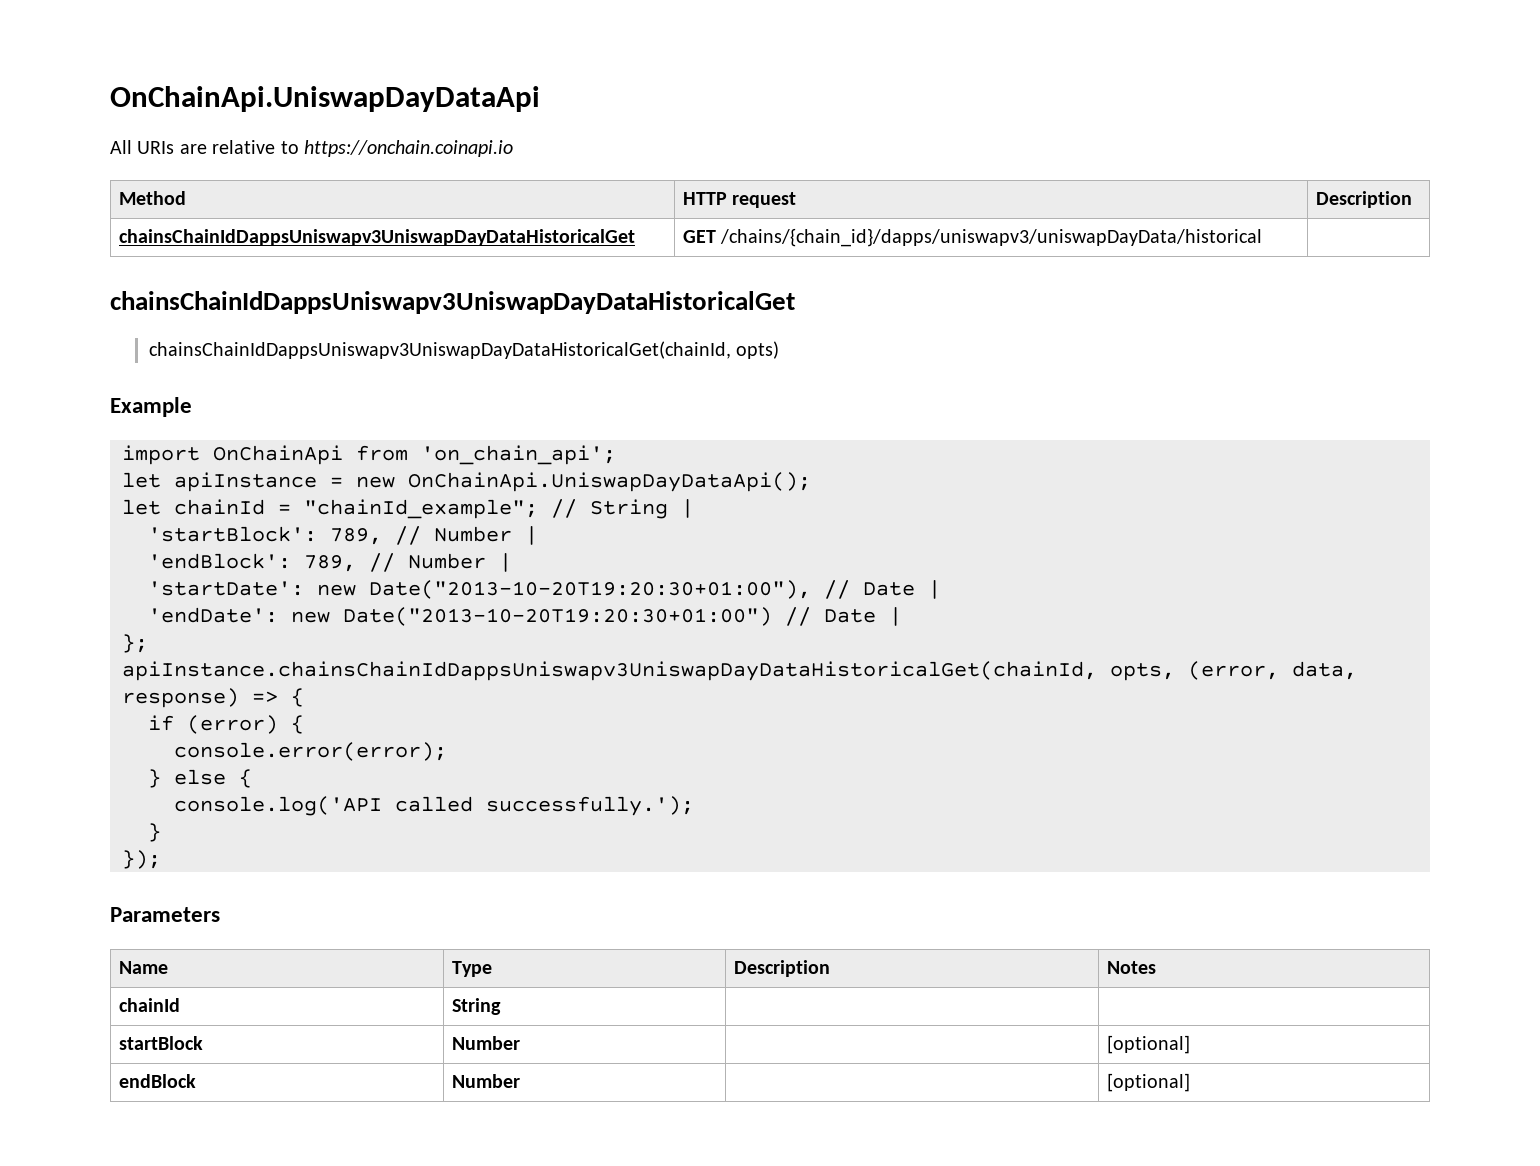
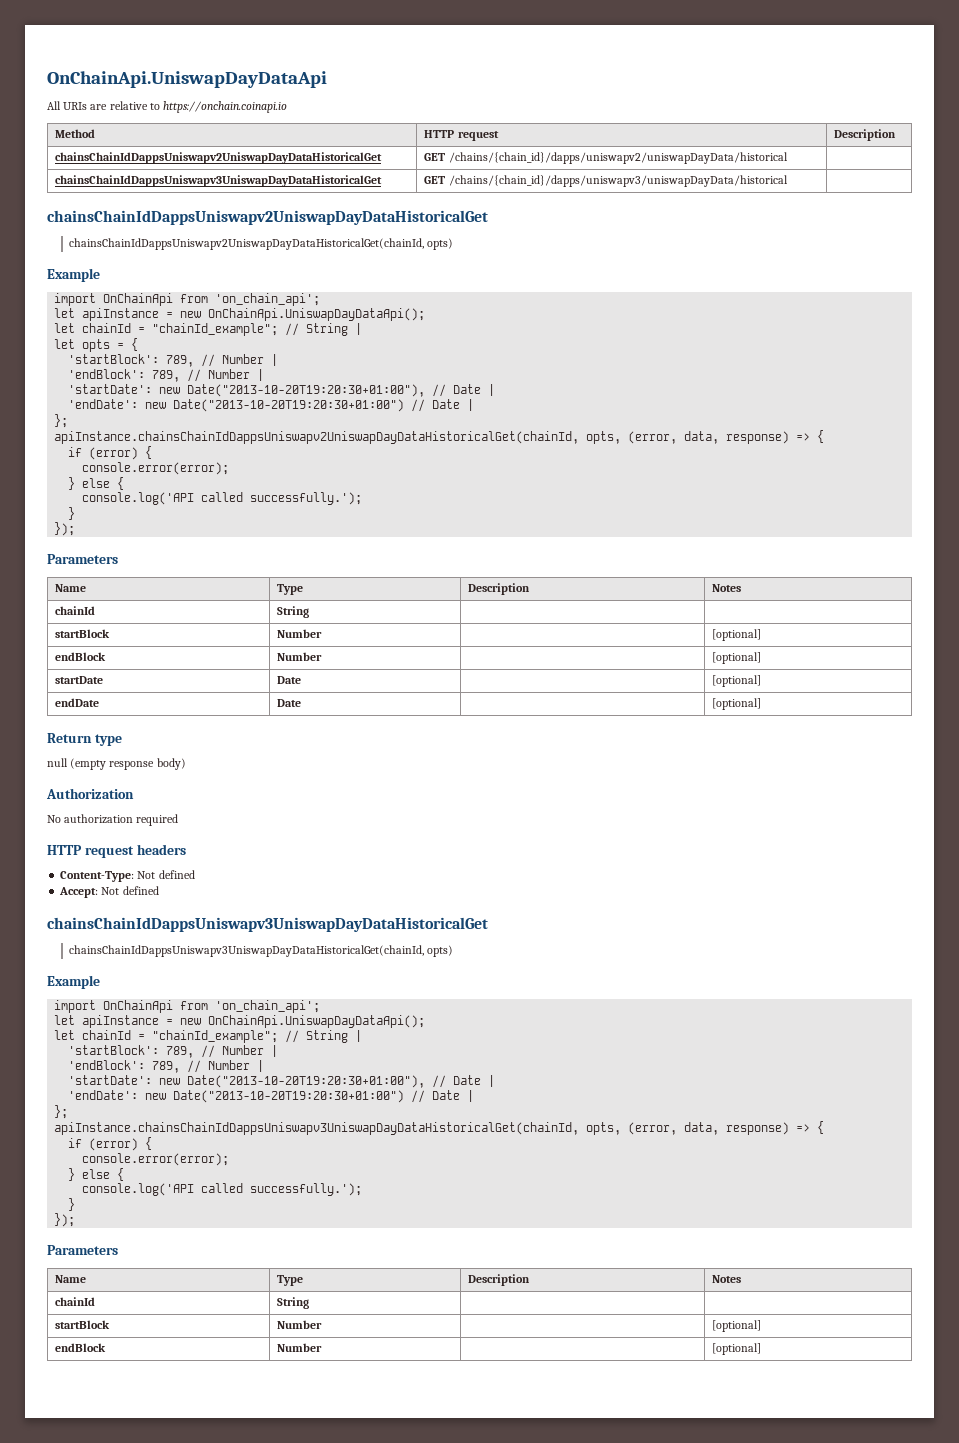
(1413, 199) none -> [55,152,383,164] [424,152,788,164] // chainsChainIdDappsUniswapv2UniswapDayDataHistoricalGet | GET /chains/{chain_id}/dapps/uniswapv2/uniswapDayData/historical |
(1263, 237) none -> [47,210,488,225] [69,238,454,250] [47,268,100,282] [54,293,321,306] [54,308,426,321] [54,323,363,336] [54,338,139,352] [68,354,279,367] [68,369,265,382] [68,384,496,397] [68,399,475,412] [54,414,69,428] [54,430,825,444] [68,446,153,460] [82,462,230,475] [68,477,125,490] [82,492,363,505] [68,507,76,520] [54,522,76,536] [47,554,118,564] [55,584,87,592] [277,584,304,595] [468,583,531,595] [712,584,742,592] [55,606,96,615] [277,606,310,618] [55,629,111,638] [277,629,323,638] [712,629,762,641] [55,652,107,661] [277,652,323,661] [712,652,762,664] [55,676,104,684] [277,676,302,684] [712,675,762,687] [55,698,100,707] [277,699,302,707] [712,698,762,710] [47,733,122,746] [47,758,186,770] [46,788,134,799] [47,814,179,826] [47,844,186,858] [60,870,195,882] [59,886,159,898] // chainsChainIdDappsUniswapv2UniswapDayDataHistoricalGet // chainsChainIdDappsUniswapv2UniswapDayDataHistoricalGet(chainId, opts) // Example // import OnChainApi from 'on_chain_api'; // let apiInstance = new OnChainApi.UniswapDayDataApi(); // let chainId = "chainId_example"; // String | // let opts = { // 'startBlock': 789, // Number | // 'endBlock': 789, // Number | // 'startDate': new Date("2013-10-20T19:20:30+01:00"), // Date | // 'endDate': new Date("2013-10-20T19:20:30+01:00") // Date | // }; // apiInstance.chainsChainIdDappsUniswapv2UniswapDayDataHistoricalGet(chainId, opts, (error, data, response) => { // if (error) { // console.error(error); // } else { // console.log('API called successfully.'); // } // }); // Parameters // Name | Type | Description | Notes // chainId | String | | // startBlock | Number | | [optional] // endBlock | Number | | [optional] // startDate | Date | | [optional] // endDate | Date | | [optional] // Return type // null (empty response body) // Authorization // No authorization required // HTTP request headers // Content-Type: Not defined // Accept: Not defined

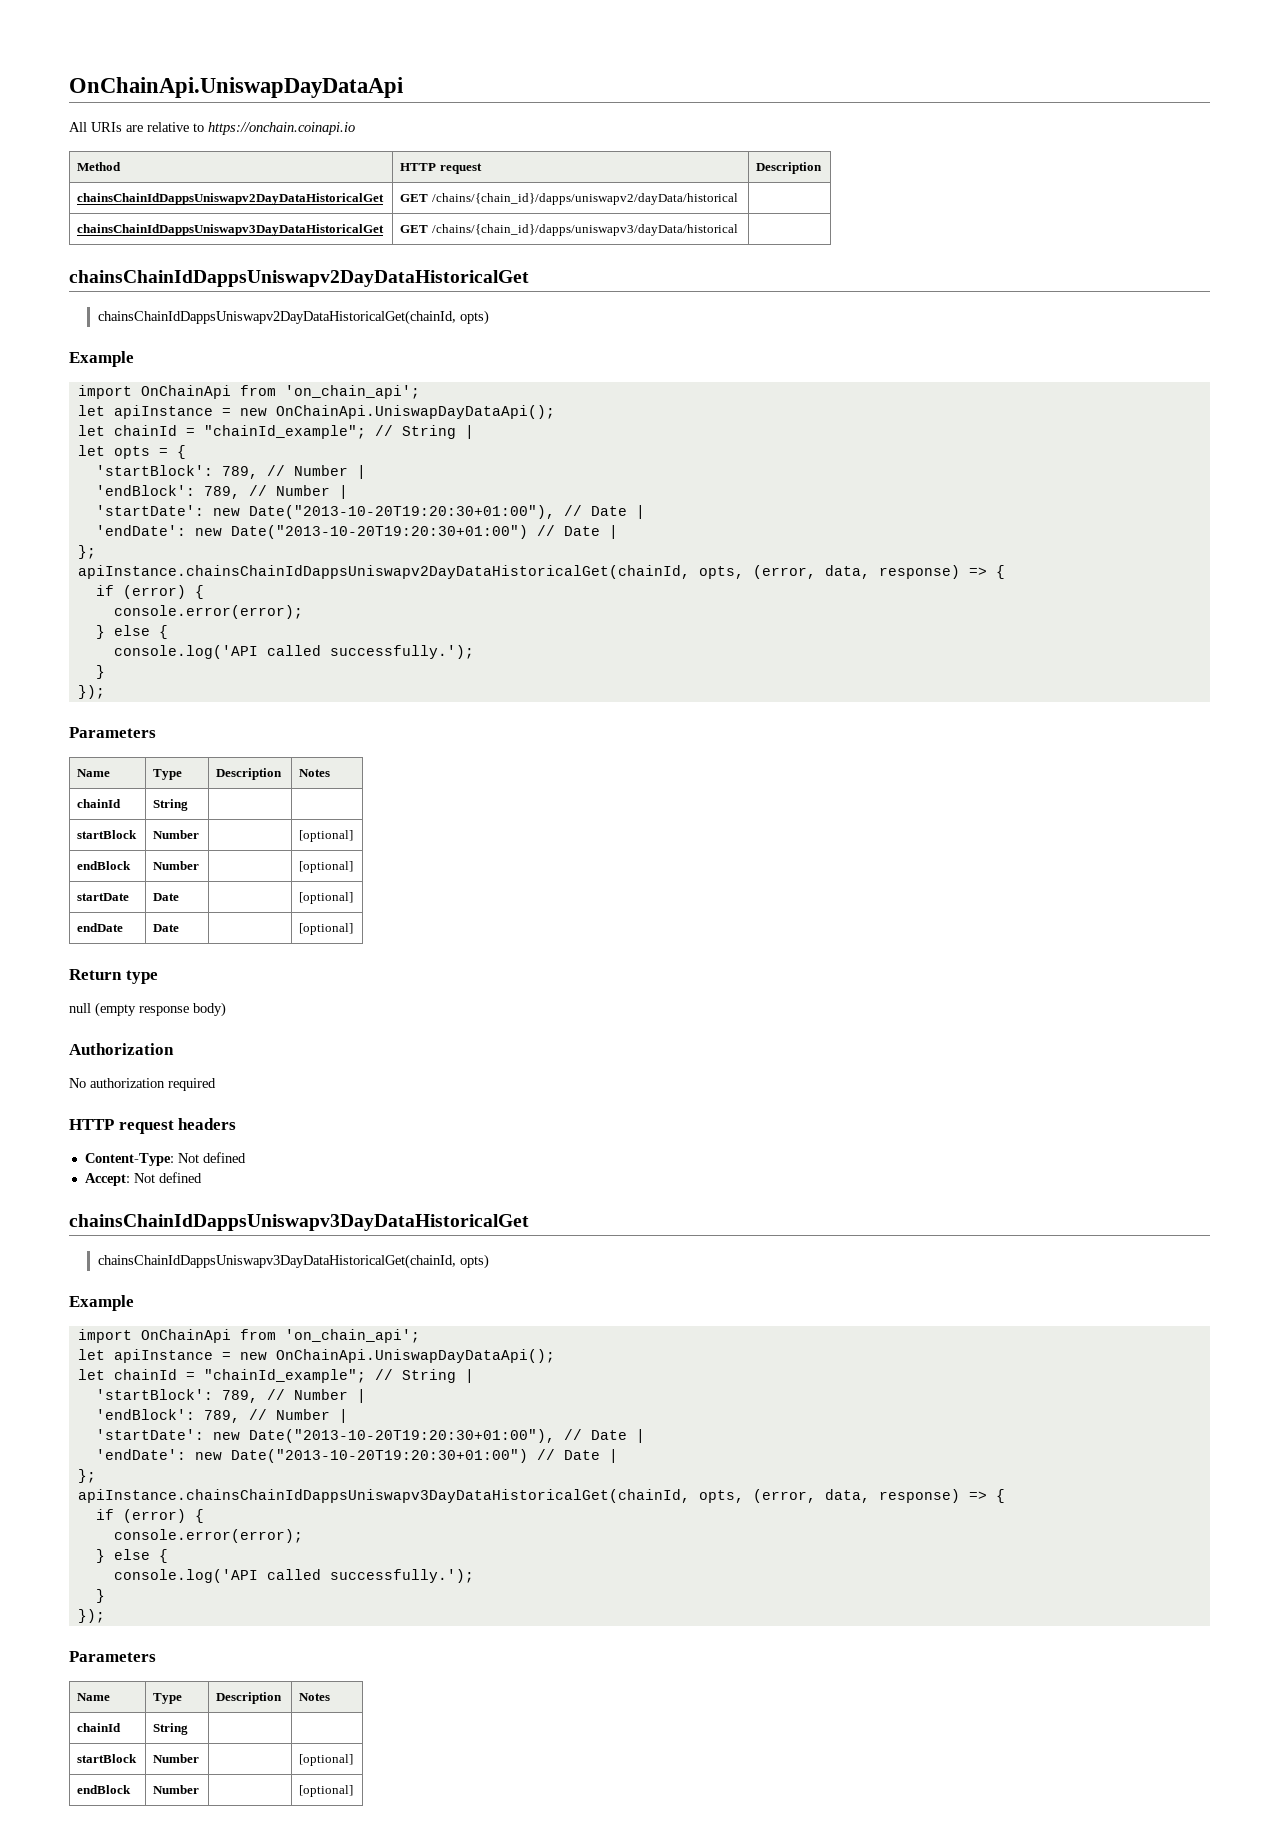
[55,152,383,164] [424,152,788,164] [55,175,383,187] [424,175,788,187] [47,210,488,225] [69,238,425,250] chainsChainIdDappsUniswapv2UniswapDayDataHistoricalGet | GET /chains/{chain_id}/dapps/uniswapv2/uniswapDayData/historical | // chainsChainIdDappsUniswapv3UniswapDayDataHistoricalGet | GET /chains/{chain_id}/dapps/uniswapv3/uniswapDayData/historical | // chainsChainIdDappsUniswapv2UniswapDayDataHistoricalGet // chainsChainIdDappsUniswapv2UniswapDayDataHistoricalGet(chainId, -> [77,193,385,205] [400,193,738,205] [77,224,385,236] [400,224,738,236] [69,270,529,287] [97,310,456,325] chainsChainIdDappsUniswapv2DayDataHistoricalGet | GET /chains/{chain_id}/dapps/uniswapv2/dayData/historical | // chainsChainIdDappsUniswapv3DayDataHistoricalGet | GET /chains/{chain_id}/dapps/uniswapv3/dayData/historical | // chainsChainIdDappsUniswapv2DayDataHistoricalGet // chainsChainIdDappsUniswapv2DayDataHistoricalGet(chainId,
[54,431,580,444] apiInstance.chainsChainIdDappsUniswapv2UniswapDayDataHistoricalGet(chainId, -> [77,565,690,579] apiInstance.chainsChainIdDappsUniswapv2DayDataHistoricalGet(chainId,
[47,917,488,932] [69,945,425,957] chainsChainIdDappsUniswapv3UniswapDayDataHistoricalGet // chainsChainIdDappsUniswapv3UniswapDayDataHistoricalGet(chainId, -> [69,1214,529,1231] [97,1254,456,1269] chainsChainIdDappsUniswapv3DayDataHistoricalGet // chainsChainIdDappsUniswapv3DayDataHistoricalGet(chainId,
[54,1122,580,1135] apiInstance.chainsChainIdDappsUniswapv3UniswapDayDataHistoricalGet(chainId, -> [77,1489,690,1503] apiInstance.chainsChainIdDappsUniswapv3DayDataHistoricalGet(chainId,

